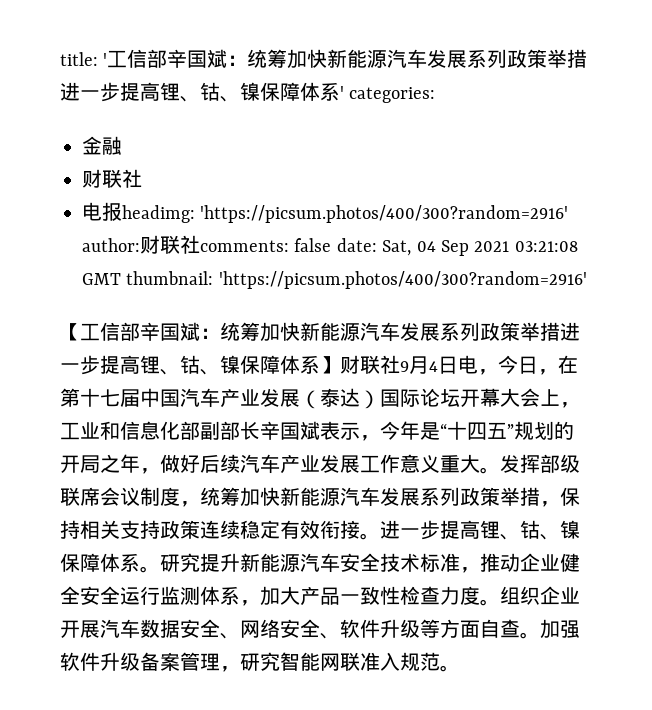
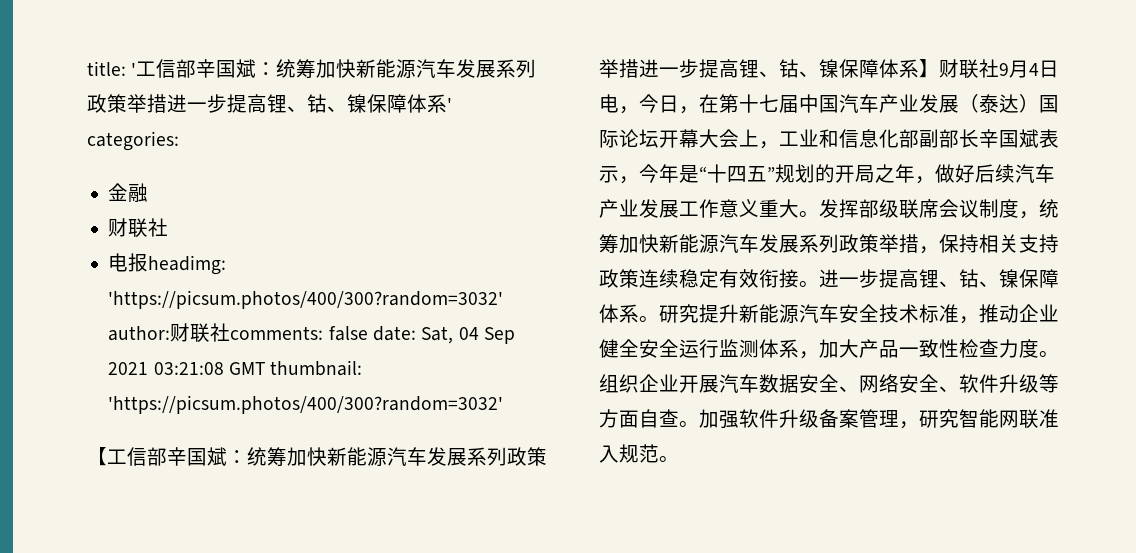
[200,205,569,223] 'https://picsum.photos/400/300?random=2916' -> [108,290,504,309] 'https://picsum.photos/400/300?random=3032'
[218,271,587,289] 'https://picsum.photos/400/300?random=2916' -> [108,395,504,414] 'https://picsum.photos/400/300?random=3032'

